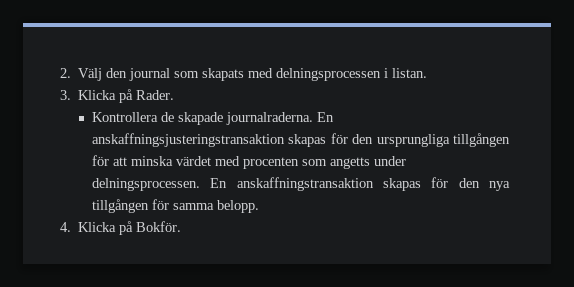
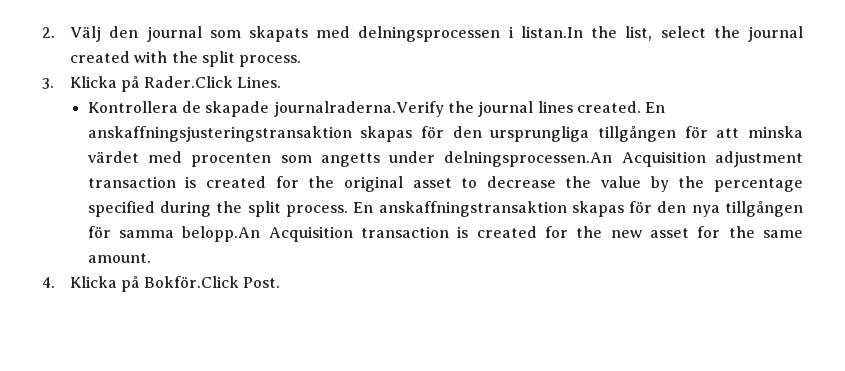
[392,68,428,78] listan. -> [520,26,804,42] [70,51,302,67] listan.In the list, select the journal created with the split process.
[136,90,175,100] Rader. -> [143,76,282,88] Rader.Click Lines.
[226,112,314,125] journalraderna. -> [273,101,641,117] journalraderna.Verify the journal lines created.
[92,178,201,191] delningsprocessen. -> [444,151,804,167] [87,176,803,192] [87,201,348,217] delningsprocessen.An Acquisition adjustment transaction is created for the original asset to decrease the value by the percentage specified during the split process.
[217,200,260,213] belopp. -> [182,226,804,242] [87,253,151,263] belopp.An Acquisition transaction is created for the new asset for the same amount.
[136,221,182,232] Bokför. -> [143,276,281,288] Bokför.Click Post.

